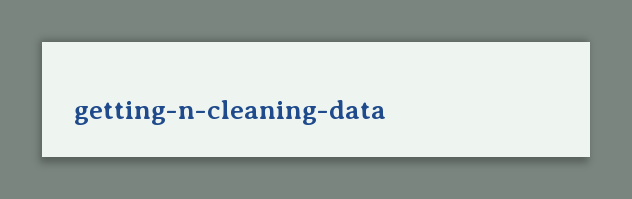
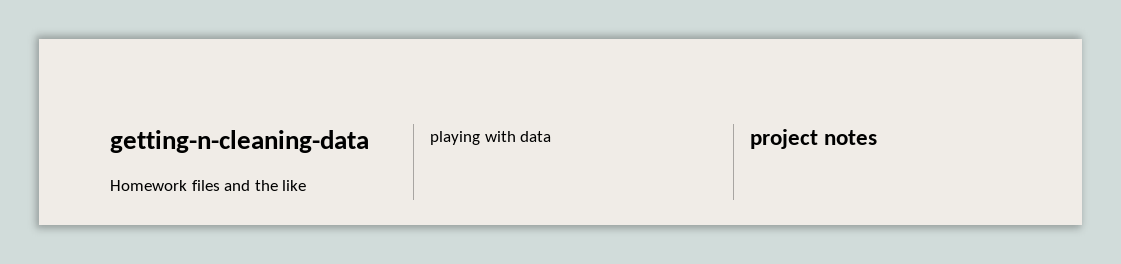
(386, 112) none -> [110,180,307,191] [430,131,552,145] [750,129,878,149] // Homework files and the like // playing with data // project notes

